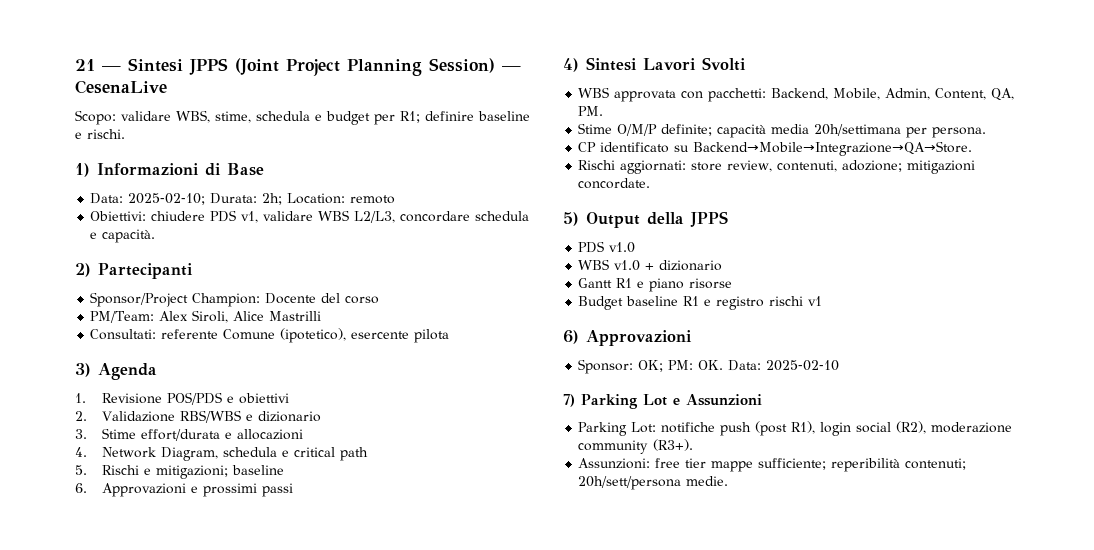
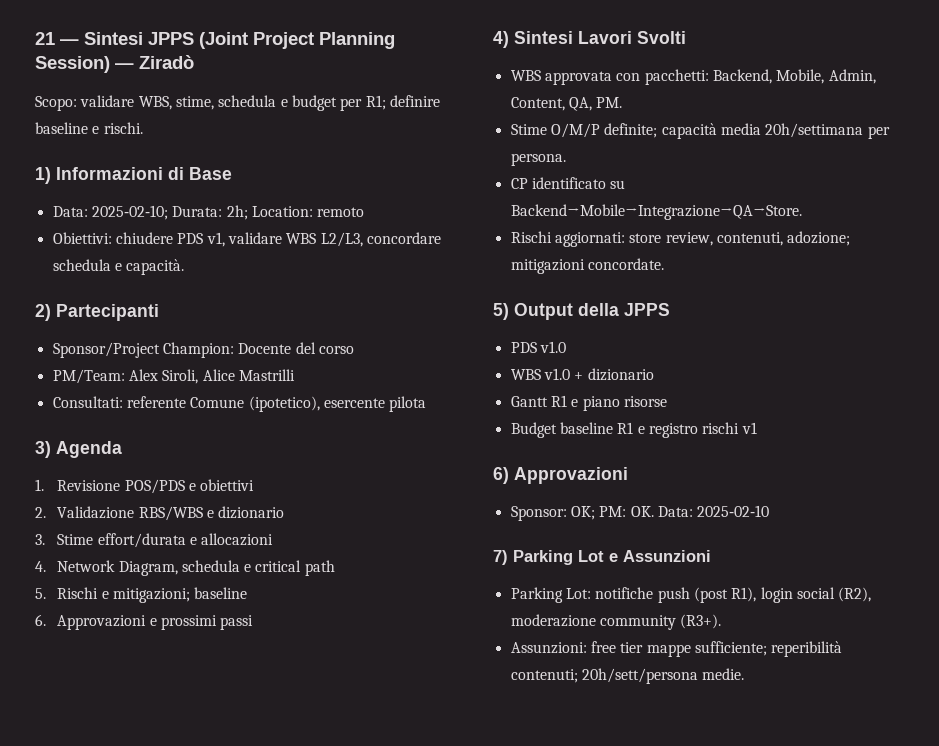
[75,80,167,94] CesenaLive -> [139,55,194,69] Ziradò

